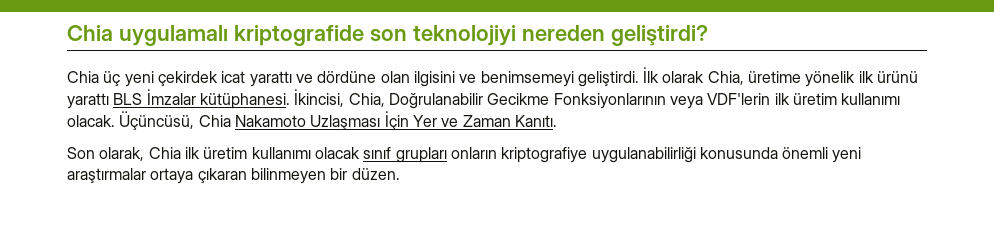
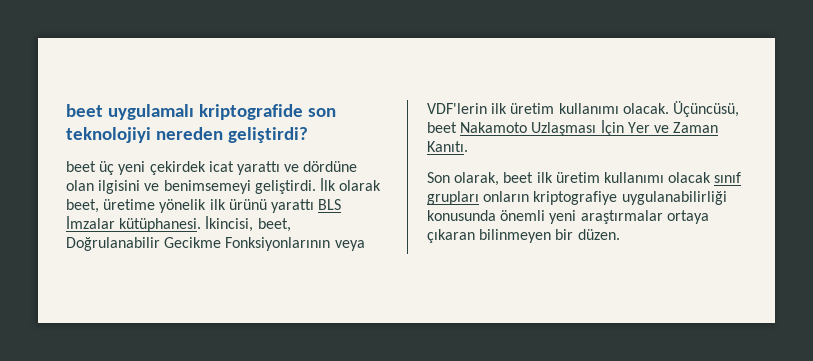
[67,25,113,41] Chia -> [66,104,103,117] beet
[67,71,99,83] Chia -> [66,161,96,172] beet
[707,71,744,85] Chia, -> [66,199,99,213] beet,
[348,93,385,107] Chia, -> [257,218,291,232] beet,
[198,115,231,127] Chia -> [427,122,457,133] beet
[148,147,181,159] Chia -> [503,172,534,183] beet

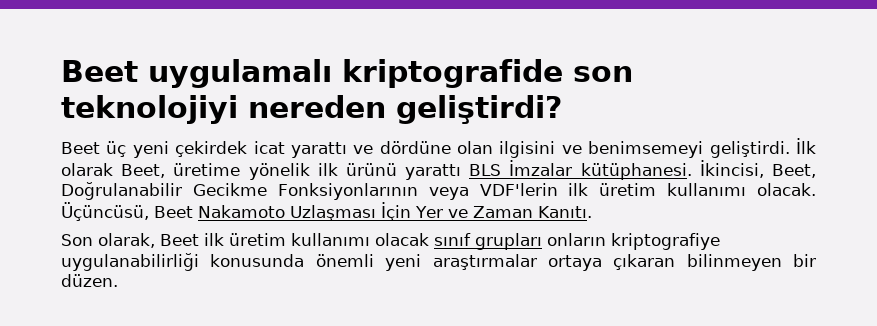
[66,104,103,117] beet -> [61,60,138,82] Beet
[66,161,96,172] beet -> [61,142,100,154] Beet
[66,199,99,213] beet, -> [121,164,166,178] Beet,
[257,218,291,232] beet, -> [771,164,816,178] Beet,
[427,122,457,133] beet -> [154,206,193,218] Beet
[503,172,534,183] beet -> [160,234,199,246] Beet

